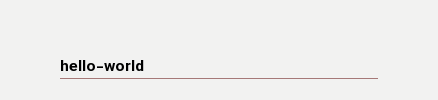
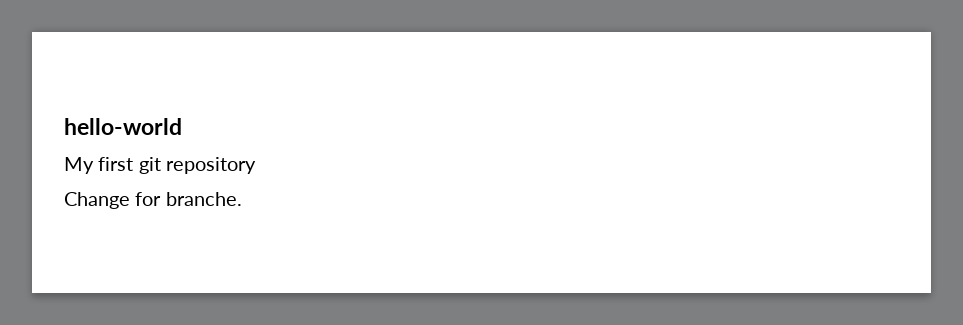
(144, 65) none -> [64,157,256,174] [64,192,242,209] // My first git repository // Change for branche.

